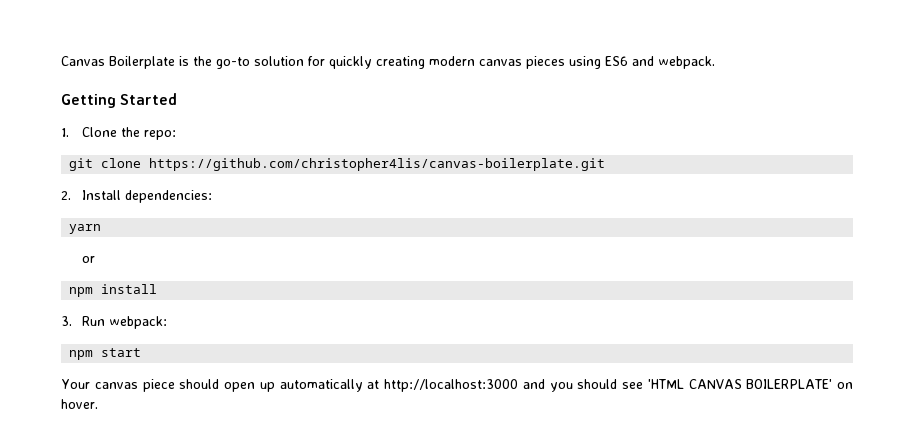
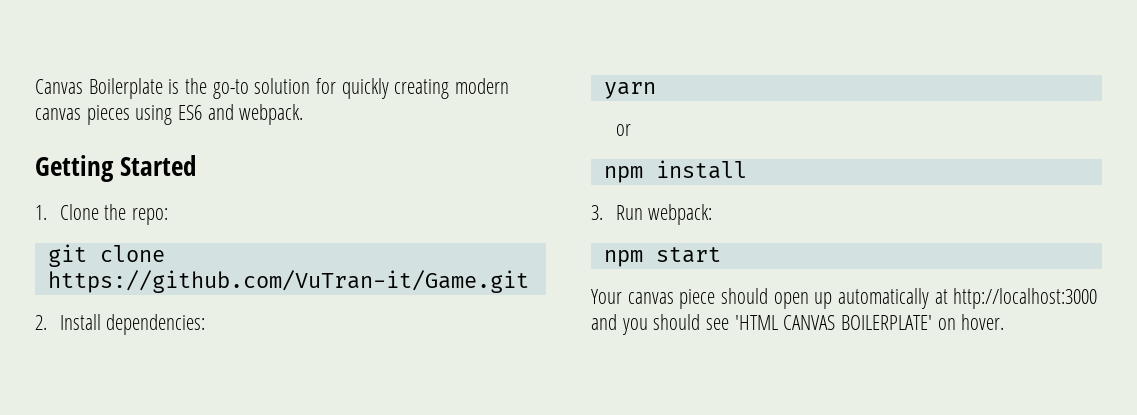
[149,158,606,171] https://github.com/christopher4lis/canvas-boilerplate.git -> [47,270,529,293] https://github.com/VuTran-it/Game.git

